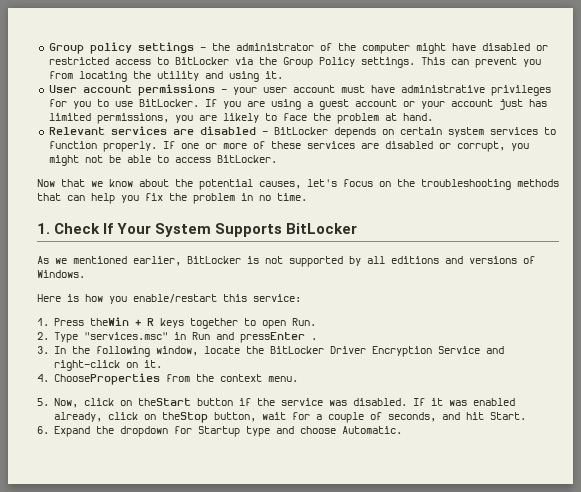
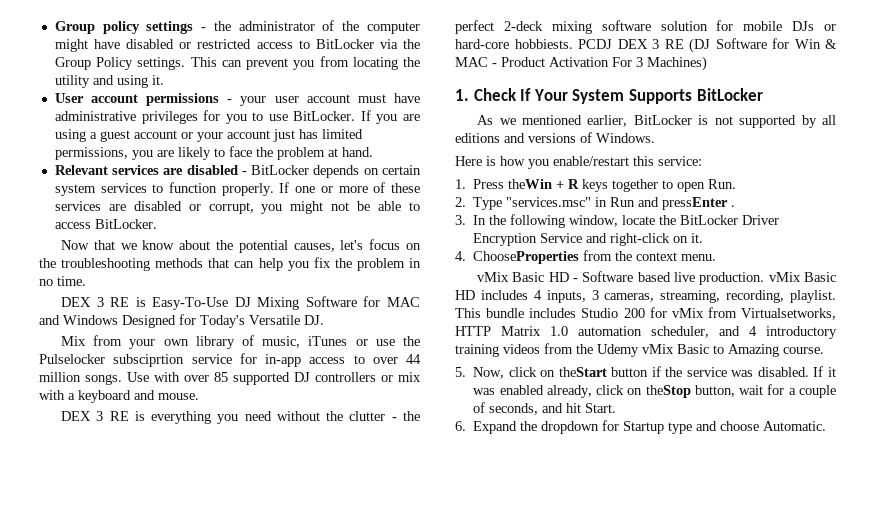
(307, 197) none -> [61,296,420,310] [39,314,324,328] [61,335,420,349] [39,353,421,367] [39,372,421,385] [39,390,199,403] [61,411,420,424] [455,20,836,34] [455,38,837,53] [455,56,707,71] // DEX 3 RE is Easy-To-Use DJ Mixing Software for MAC and Windows Designed for Today's Versatile DJ. // Mix from your own library of music, iTunes or use the Pulselocker subsciprtion service for in-app access to over 44 million songs. Use with over 85 supported DJ controllers or mix with a keyboard and mouse. // DEX 3 RE is everything you need without the clutter - the perfect 2-deck mixing software solution for mobile DJs or hard-core hobbiests. PCDJ DEX 3 RE (DJ Software for Win & MAC - Product Activation For 3 Machines)
(299, 379) none -> [477,271,836,285] [455,290,836,303] [455,307,836,320] [455,326,837,339] [455,343,824,357] // vMix Basic HD - Software based live production. vMix Basic HD includes 4 inputs, 3 cameras, streaming, recording, playlist. This bundle includes Studio 200 for vMix from Virtualsetworks, HTTP Matrix 1.0 automation scheduler, and 4 introductory training videos from the Udemy vMix Basic to Amazing course.

